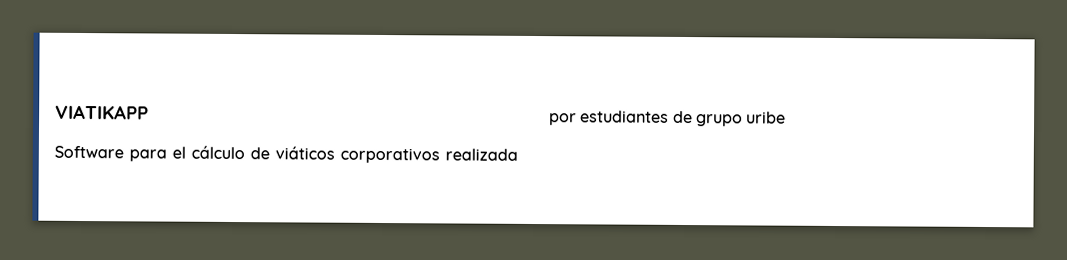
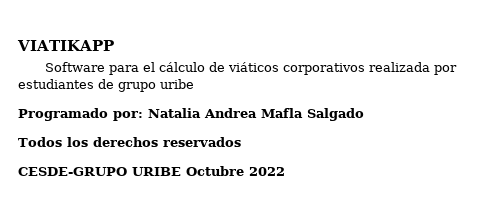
(787, 117) none -> [18,108,364,121] [18,137,241,147] [18,166,285,176] // Programado por: Natalia Andrea Mafla Salgado // Todos los derechos reservados // CESDE-GRUPO URIBE Octubre 2022

